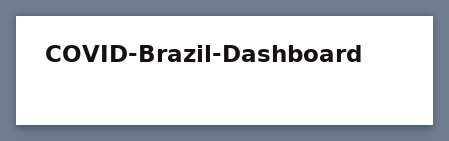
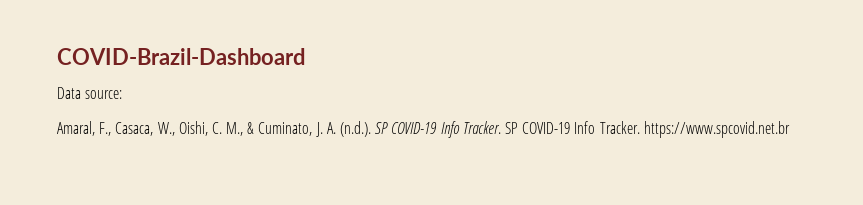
(362, 53) none -> [57,87,123,99] [57,121,790,138] // Data source: // Amaral, F., Casaca, W., Oishi, C. M., & Cuminato, J. A. (n.d.). SP COVID-19 Info Tracker. SP COVID-19 Info Tracker. https://www.spcovid.net.br

